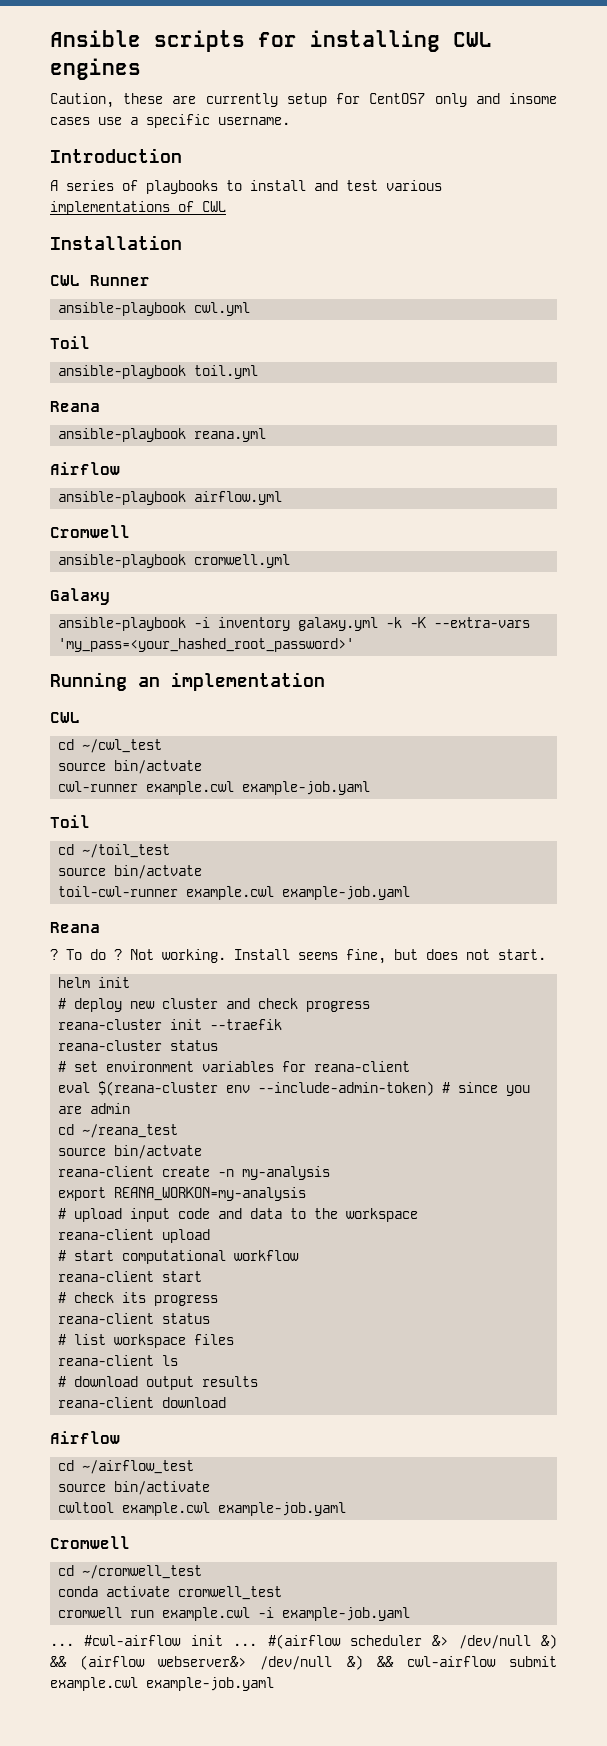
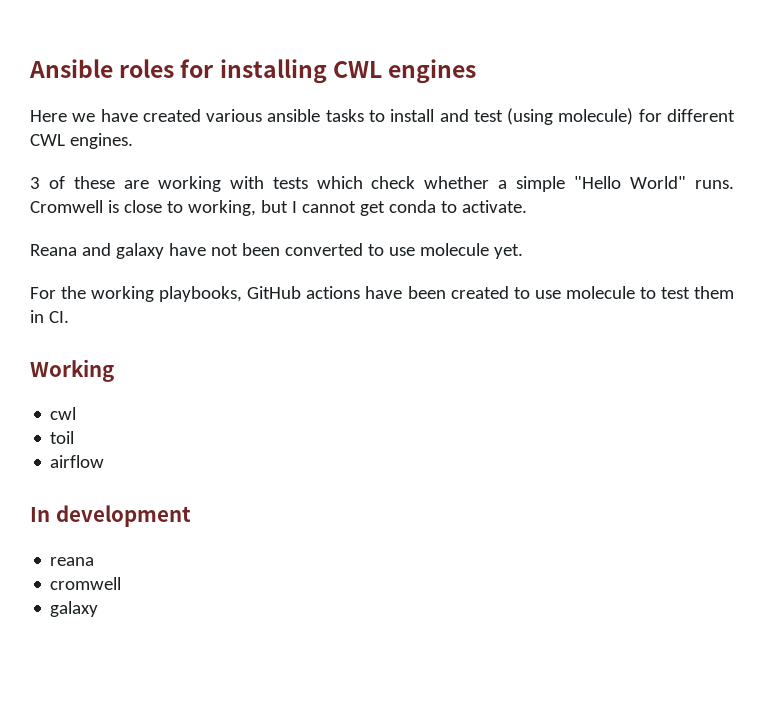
[154,30,245,52] scripts -> [119,59,175,78] roles
[50,93,557,108] [50,114,290,128] [50,148,182,163] [50,180,442,194] [50,201,226,215] [50,235,182,250] [50,275,150,286] [58,302,251,316] [50,336,90,349] [58,365,259,379] [50,401,100,412] [58,428,267,442] [50,462,120,475] [58,491,283,505] [50,525,130,538] [58,554,291,568] [50,588,110,605] [58,617,531,631] [58,638,355,652] [50,672,325,691] [50,712,80,723] [58,739,163,753] [58,760,203,774] [58,781,371,795] [50,815,90,828] [58,844,171,858] [58,865,203,879] [58,886,411,900] [50,922,100,933] [50,949,546,964] [58,977,131,988] [58,998,371,1012] [58,1019,283,1030] [58,1040,219,1051] [58,1061,411,1072] [58,1081,531,1096] [58,1103,131,1114] [58,1124,179,1138] [58,1145,203,1159] [58,1166,331,1180] [58,1187,307,1201] [58,1208,419,1222] [58,1229,211,1243] [58,1250,300,1264] [58,1271,203,1282] [58,1292,219,1306] [58,1313,211,1324] [58,1334,235,1348] [58,1355,179,1366] [58,1376,259,1390] [58,1397,227,1408] [50,1431,120,1444] [58,1460,195,1474] [58,1481,211,1495] [58,1502,347,1516] [50,1536,130,1549] [58,1565,203,1579] [58,1586,283,1600] [58,1607,411,1621] [50,1634,557,1649] [50,1655,558,1670] [50,1677,274,1691] Caution, these are currently setup for CentOS7 only and insome cases use a specific username. // Introduction // A series of playbooks to install and test various implementations of CWL // Installation // CWL Runner // ansible-playbook cwl.yml // Toil // ansible-playbook toil.yml // Reana // ansible-playbook reana.yml // Airflow // ansible-playbook airflow.yml // Cromwell // ansible-playbook cromwell.yml // Galaxy // ansible-playbook -i inventory galaxy.yml -k -K --extra-vars 'my_pass=<your_hashed_root_password>' // Running an implementation // CWL // cd ~/cwl_test // source bin/actvate // cwl-runner example.cwl example-job.yaml // Toil // cd ~/toil_test // source bin/actvate // toil-cwl-runner example.cwl example-job.yaml // Reana // ? To do ? Not working. Install seems fine, but does not start. // helm init // # deploy new cluster and check progress // reana-cluster init --traefik // reana-cluster status // # set environment variables for reana-client // eval $(reana-cluster env --include-admin-token) # since you are admin // cd ~/reana_test // source bin/actvate // reana-client create -n my-analysis // export REANA_WORKON=my-analysis // # upload input code and data to the workspace // reana-client upload // # start computational workflow // reana-client start // # check its progress // reana-client status // # list workspace files // reana-client ls // # download output results // reana-client download // Airflow // cd ~/airflow_test // source bin/activate // cwltool example.cwl example-job.yaml // Cromwell // cd ~/cromwell_test // conda activate cromwell_test // cromwell run example.cwl -i example-job.yaml // ... #cwl-airflow init ... #(airflow scheduler &> /dev/null &) && (airflow webserver&> /dev/null &) && cwl-airflow submit example.cwl example-job.yaml -> [30,108,736,125] [30,133,133,149] [30,176,735,192] [30,200,527,216] [30,243,523,259] [30,286,734,302] [30,310,69,323] [30,359,114,382] [50,407,77,420] [50,431,75,444] [50,455,105,468] [30,505,191,527] [50,557,95,566] [50,577,122,590] [50,601,99,617] Here we have created various ansible tasks to install and test (using molecule) for different CWL engines. // 3 of these are working with tests which check whether a simple "Hello World" runs. Cromwell is close to working, but I cannot get conda to activate. // Reana and galaxy have not been converted to use molecule yet. // For the working playbooks, GitHub actions have been created to use molecule to test them in CI. // Working // cwl // toil // airflow // In development // reana // cromwell // galaxy

